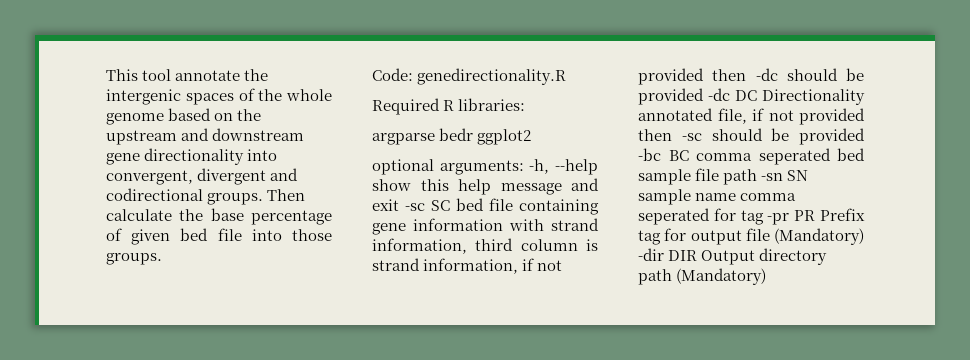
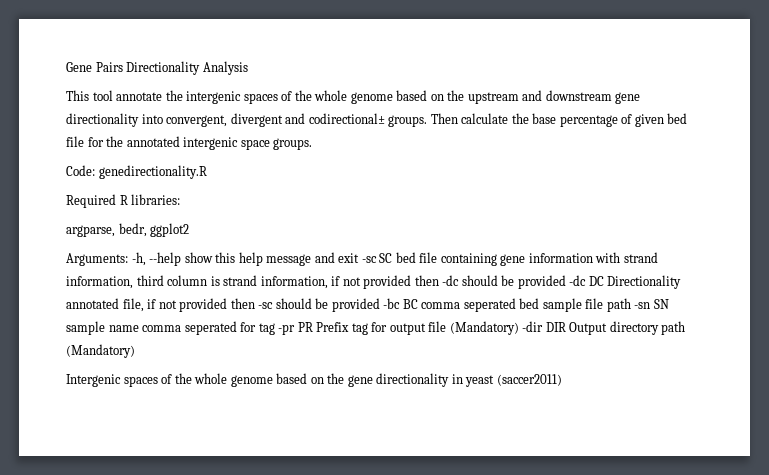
(106, 75) none -> [66,61,248,75] Gene Pairs Directionality Analysis //
[106,188,203,201] codirectional -> [308,113,385,124] codirectional±
[251,229,332,241] into those -> [87,136,270,150] for the annotated intergenic space
[372,128,474,145] argparse bedr -> [66,223,147,237] argparse, bedr,
[372,159,524,175] optional arguments: -> [66,253,128,266] Arguments:
(767, 276) none -> [66,373,562,387] // Intergenic spaces of the whole genome based on the gene directionality in yeast (saccer2011)

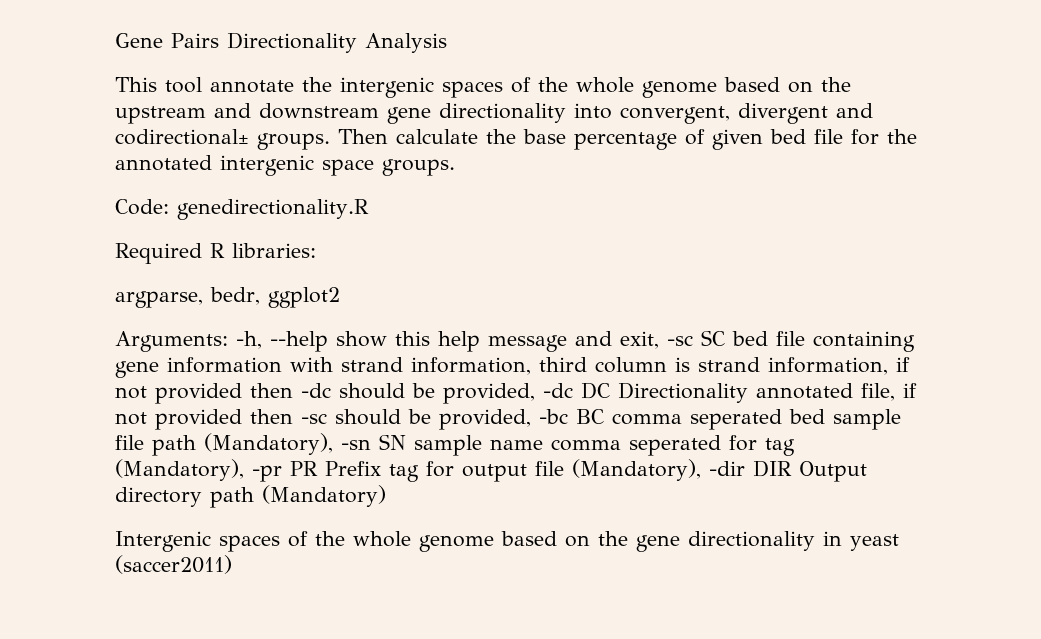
[338,253,360,263] exit -> [620,331,659,349] exit,
[517,275,566,289] provided -> [443,383,535,404] provided,
[331,298,380,312] provided -> [439,409,531,430] provided,
(631, 305) none -> [204,433,333,455] (Mandatory),
(275, 329) none -> [115,459,244,481] (Mandatory),
[449,321,519,335] (Mandatory) -> [572,459,701,481] (Mandatory),

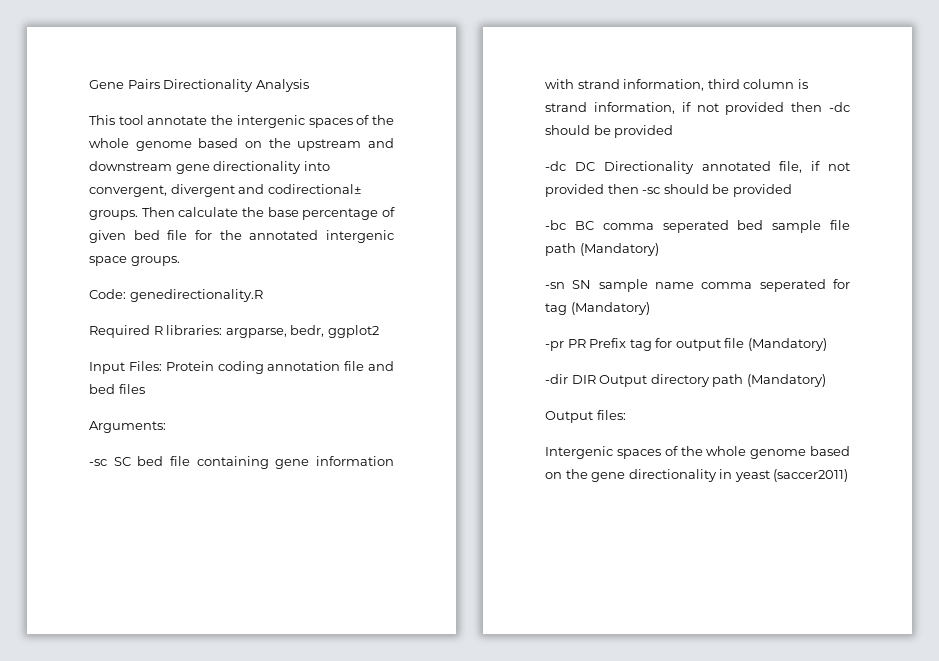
(316, 250) // -> (223, 330) none
[115,331,659,352] Arguments: -h, --help show this help message and exit, -> [89,361,394,374] [89,384,145,394] [89,421,166,433] Input Files: Protein coding annotation file and bed files // Arguments: //
[443,383,535,404] provided, -> [614,125,674,138] provided //
[439,409,531,430] provided, -> [732,184,792,197] provided //
[204,433,333,455] (Mandatory), -> [579,243,659,256] (Mandatory) //
[115,459,244,481] (Mandatory), -> [570,302,650,315] (Mandatory) //
[572,459,701,481] (Mandatory), -> [747,338,827,351] (Mandatory) //
(386, 496) none -> [545,410,626,423] // Output files:

